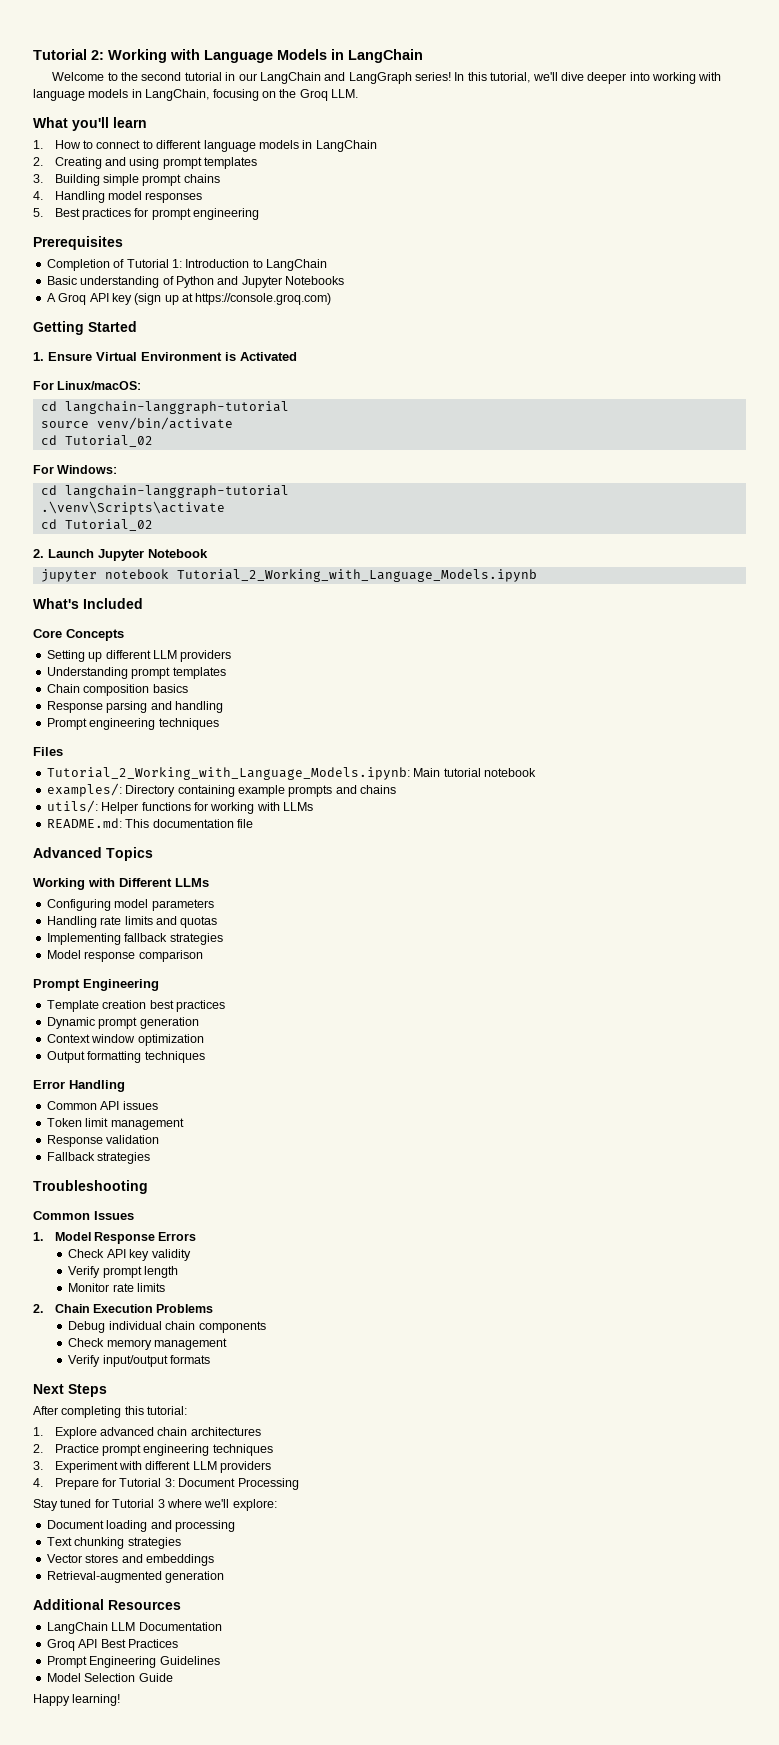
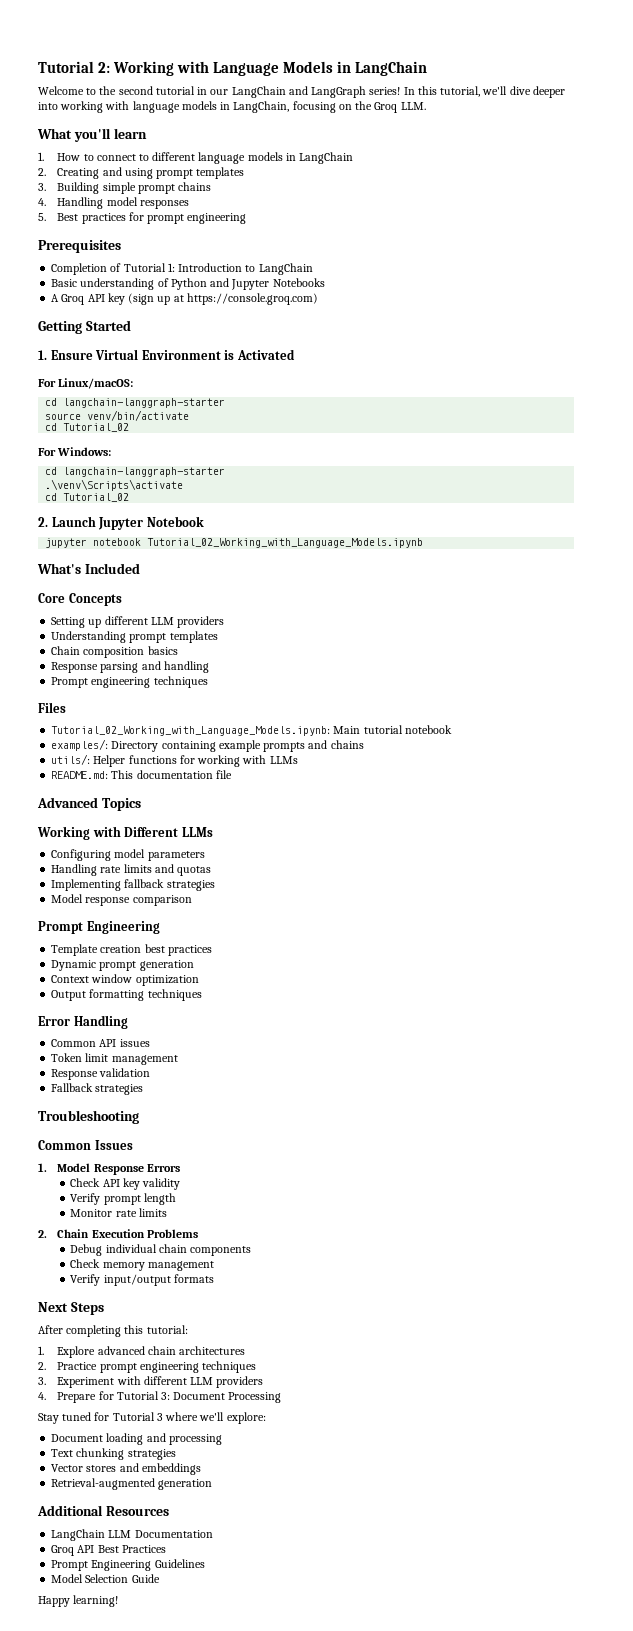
[64,401,289,414] langchain-langgraph-tutorial -> [63,398,226,408] langchain-langgraph-starter
[64,485,289,498] langchain-langgraph-tutorial -> [63,467,226,477] langchain-langgraph-starter
[176,569,537,582] Tutorial_2_Working_with_Language_Models.ipynb -> [147,538,424,548] Tutorial_02_Working_with_Language_Models.ipynb
[46,767,410,780] Tutorial_2_Working_with_Language_Models.ipynb: -> [51,726,331,736] Tutorial_02_Working_with_Language_Models.ipynb:

